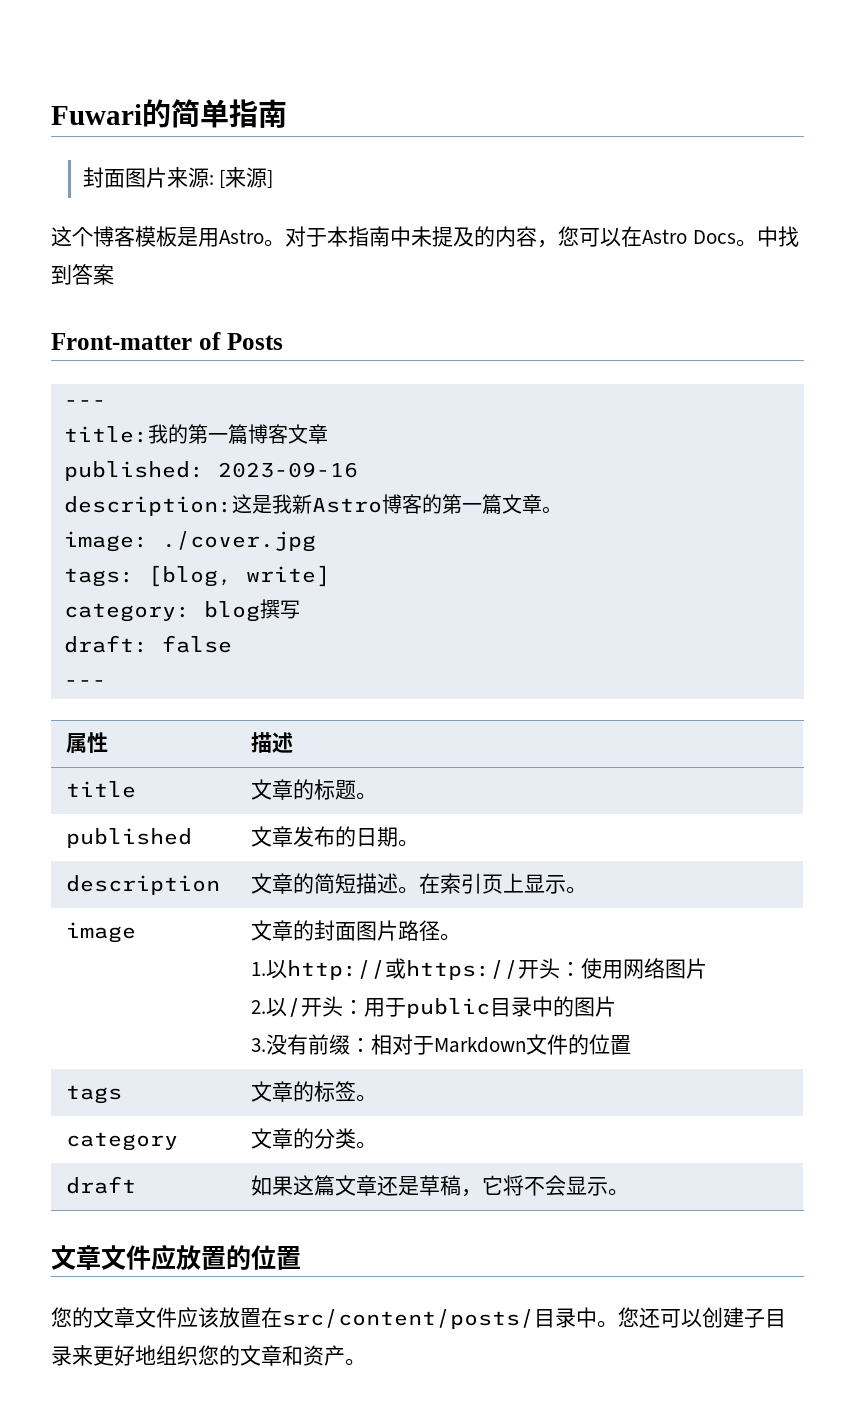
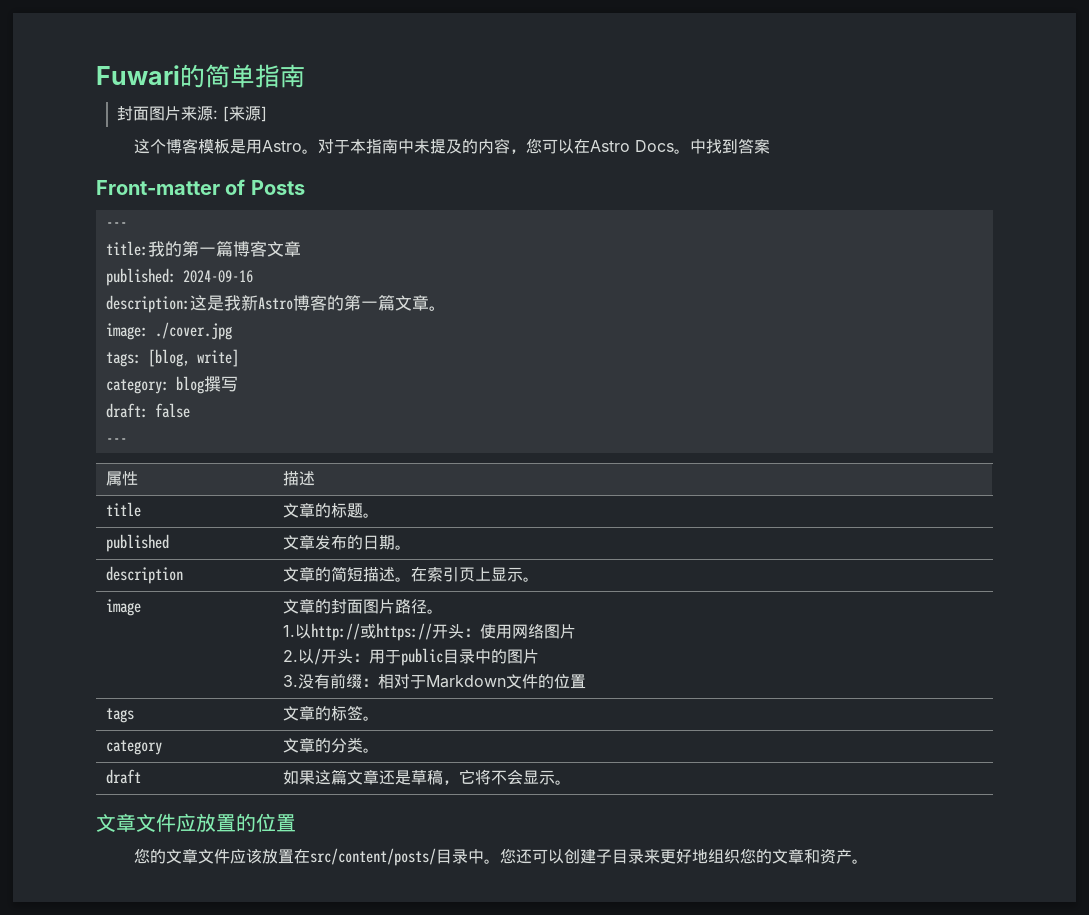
[217,462,358,478] 2023-09-16 -> [182,270,253,283] 2024-09-16

